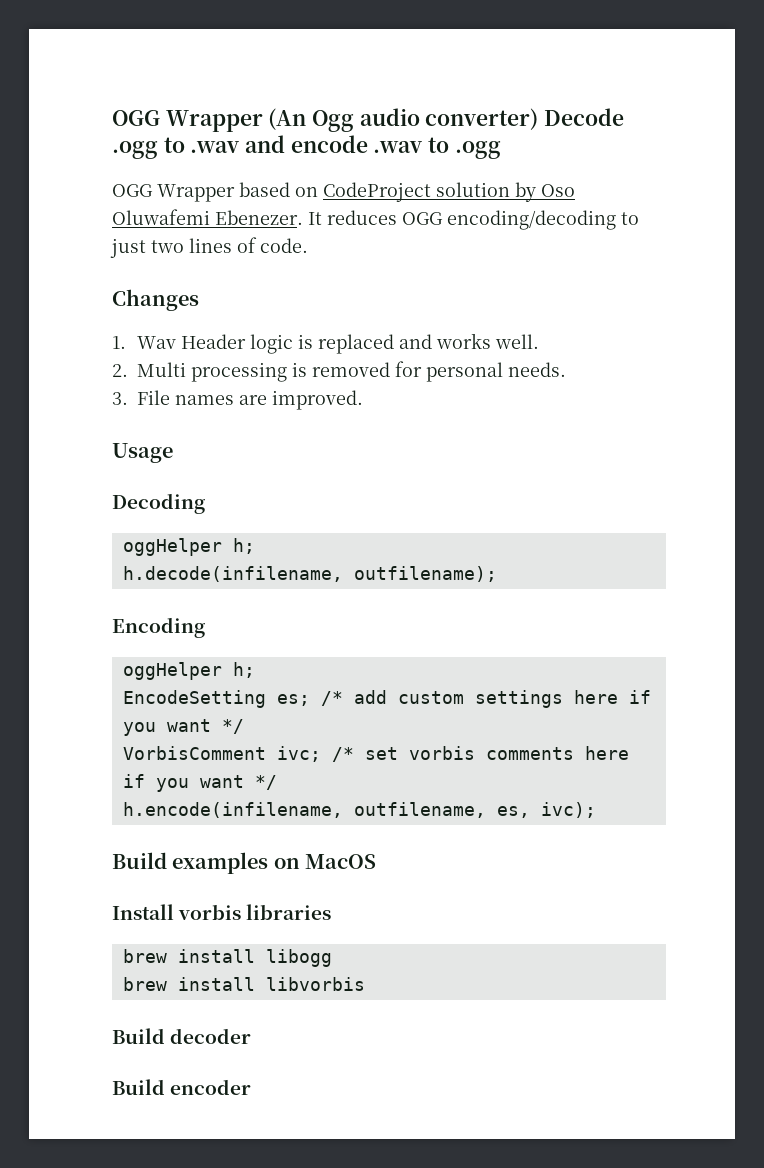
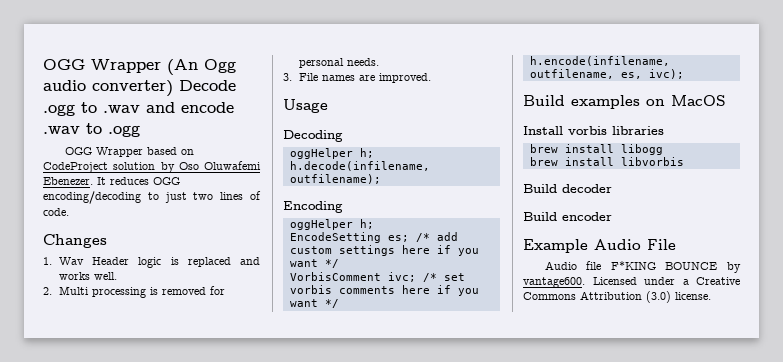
(252, 1087) none -> [523,239,676,253] [544,261,741,273] [523,277,740,288] [523,291,711,303] // Example Audio File // Audio file F*KING BOUNCE by vantage600. Licensed under a Creative Commons Attribution (3.0) license.

